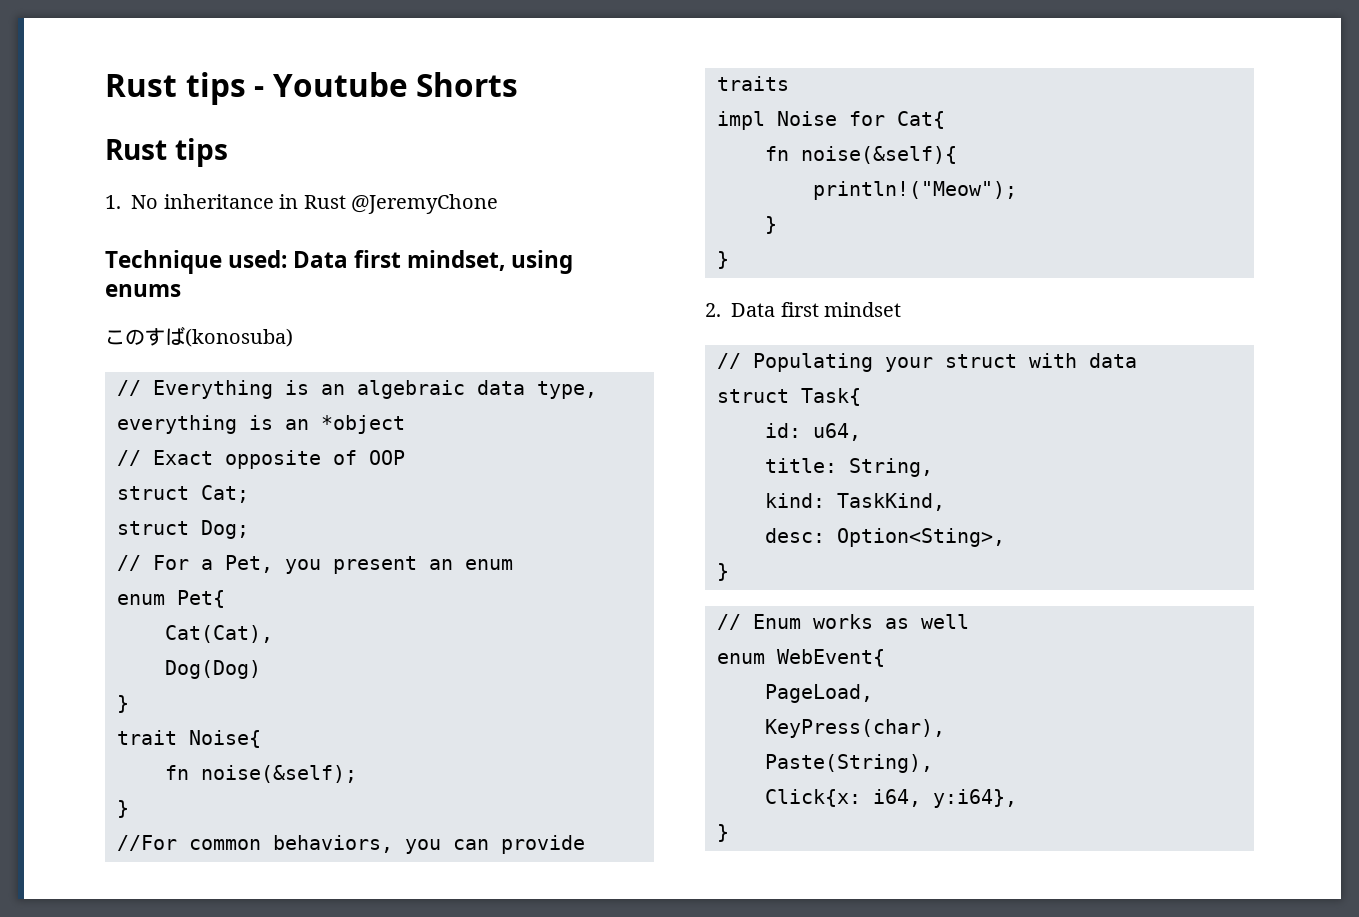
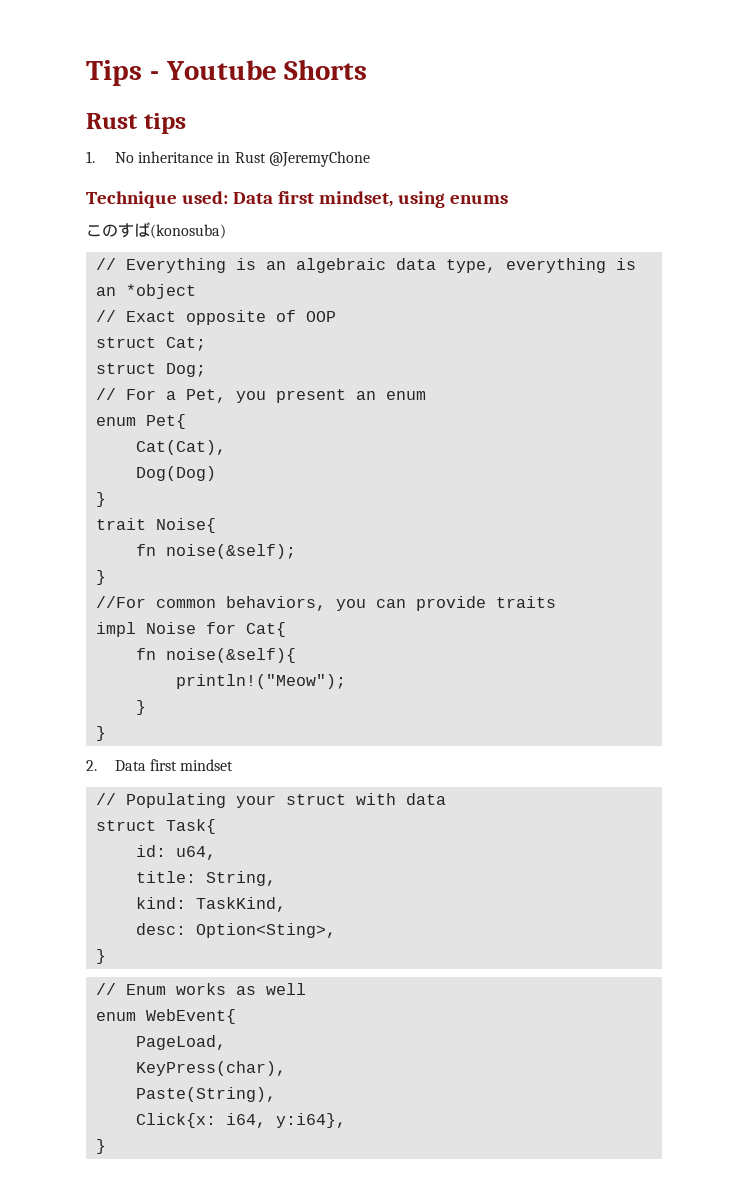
[105,72,246,105] Rust tips -> [86,60,142,86] Tips

